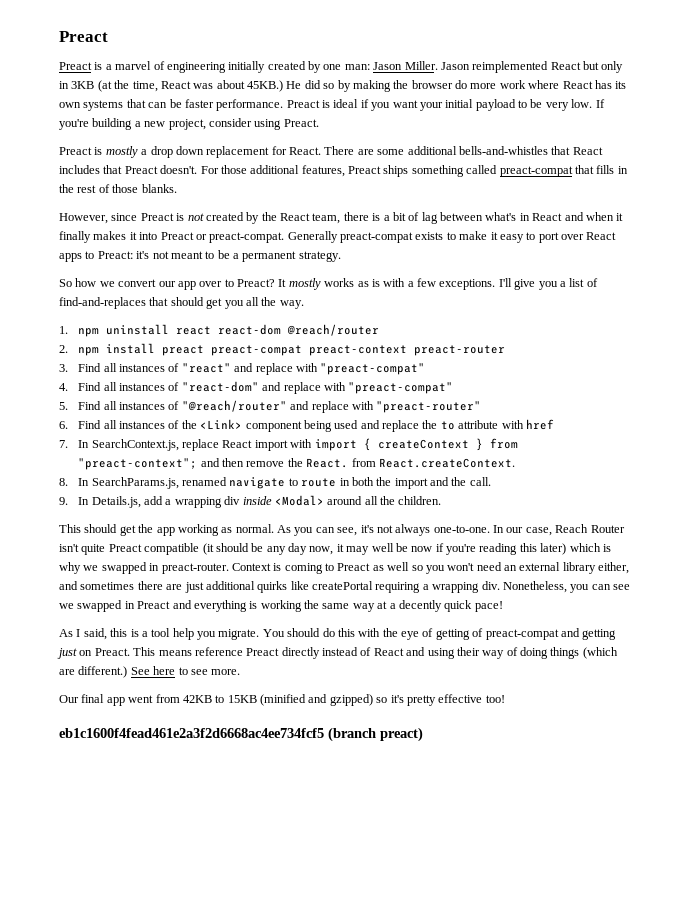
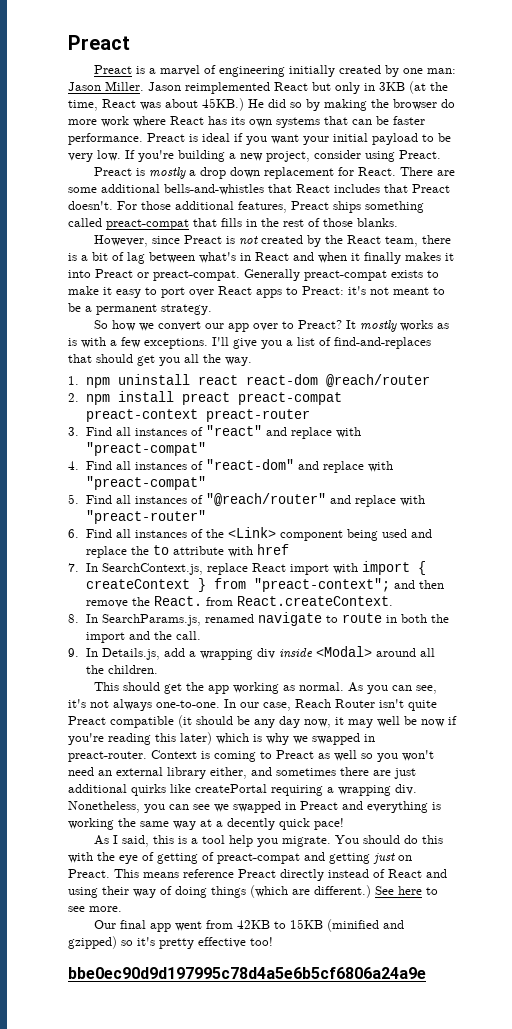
[59,727,423,742] eb1c1600f4fead461e2a3f2d6668ac4ee734fcf5 (branch preact) -> [68,967,426,979] bbe0ec90d9d197995c78d4a5e6b5cf6806a24a9e

